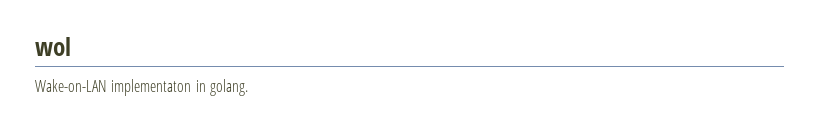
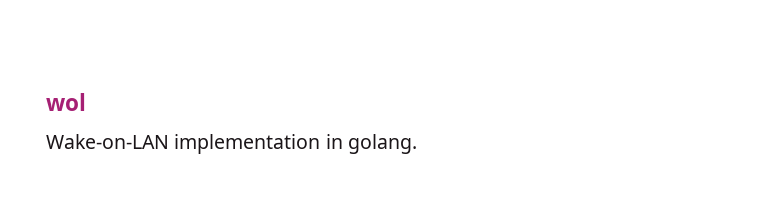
[111,79,192,96] implementaton -> [174,134,321,154] implementation

